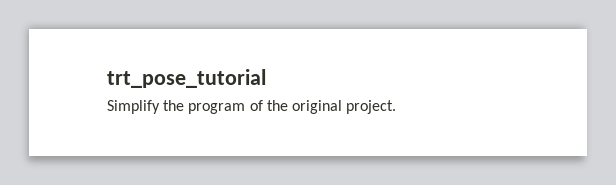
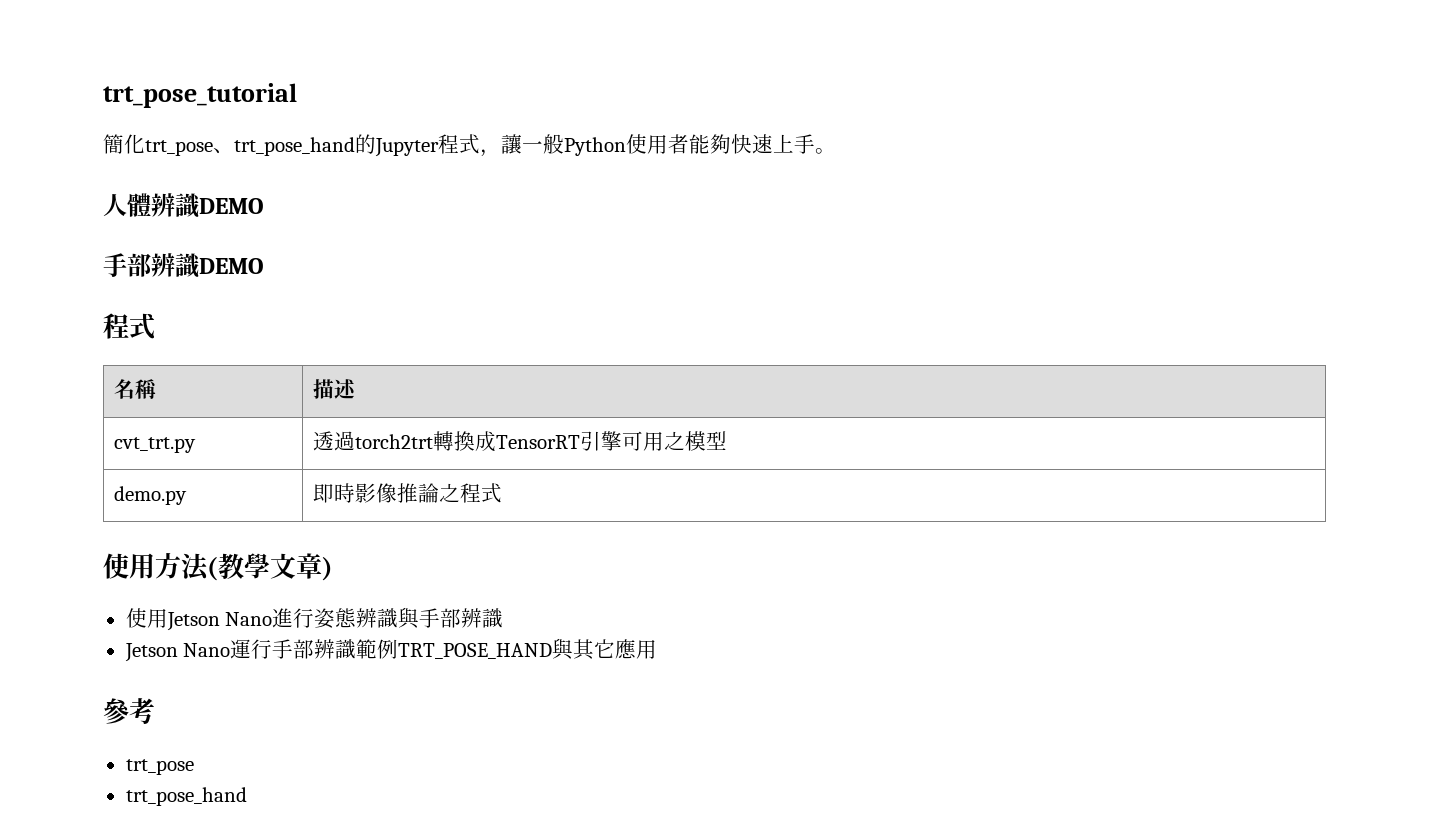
[107,100,397,114] Simplify the program of the original project. -> [103,134,836,157] [103,193,264,218] [103,253,264,278] [103,313,155,340] [113,379,157,399] [312,379,356,399] [113,437,196,453] [312,431,727,452] [113,486,187,505] [312,483,502,503] [103,553,333,581] [125,607,504,631] [124,638,658,662] [103,698,155,724] [125,759,194,775] [125,787,247,806] 簡化trt_pose、trt_pose_hand的Jupyter程式，讓一般Python使用者能夠快速上手。 // 人體辨識DEMO // 手部辨識DEMO // 程式 // 名稱 | 描述 // cvt_trt.py | 透過torch2trt轉換成TensorRT引擎可用之模型 // demo.py | 即時影像推論之程式 // 使用方法(教學文章) // 使用Jetson Nano進行姿態辨識與手部辨識 // Jetson Nano運行手部辨識範例TRT_POSE_HAND與其它應用 // 參考 // trt_pose // trt_pose_hand

